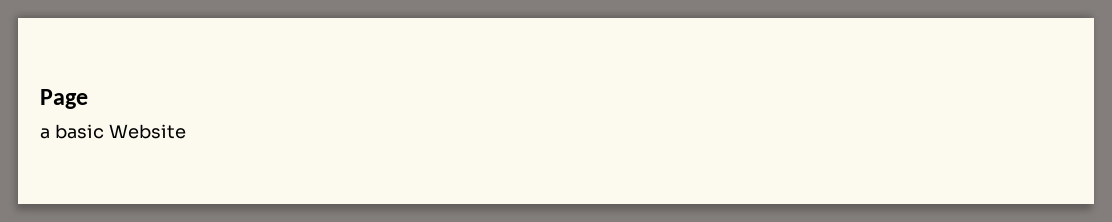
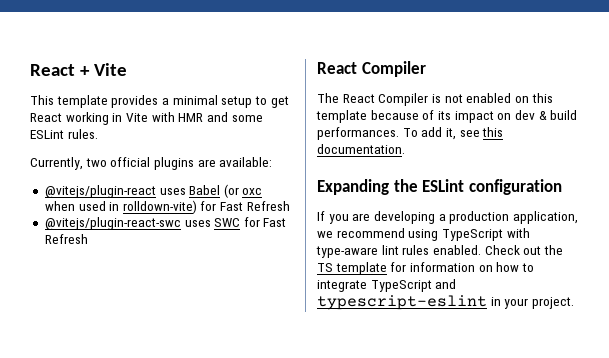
[40,89,88,109] [40,124,186,139] Page // a basic Website -> [30,63,127,76] [30,95,289,108] [30,112,263,125] [30,129,98,139] [30,157,273,170] [44,184,263,198] [44,200,290,214] [44,217,287,230] [44,234,88,244] [317,61,426,77] [317,93,553,106] [316,110,578,123] [317,127,504,140] [317,144,405,154] [317,179,562,195] [317,211,578,224] [317,228,530,241] [316,245,563,258] [317,262,534,275] [317,279,457,292] [317,295,574,310] React + Vite // This template provides a minimal setup to get React working in Vite with HMR and some ESLint rules. // Currently, two official plugins are available: // @vitejs/plugin-react uses Babel (or oxc when used in rolldown-vite) for Fast Refresh // @vitejs/plugin-react-swc uses SWC for Fast Refresh // React Compiler // The React Compiler is not enabled on this template because of its impact on dev & build performances. To add it, see this documentation. // Expanding the ESLint configuration // If you are developing a production application, we recommend using TypeScript with type-aware lint rules enabled. Check out the TS template for information on how to integrate TypeScript and typescript-eslint in your project.

